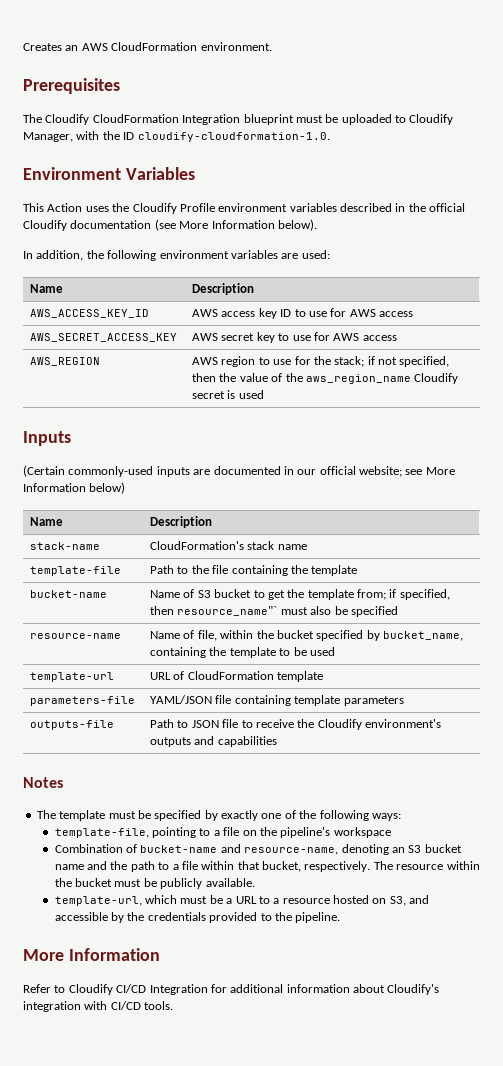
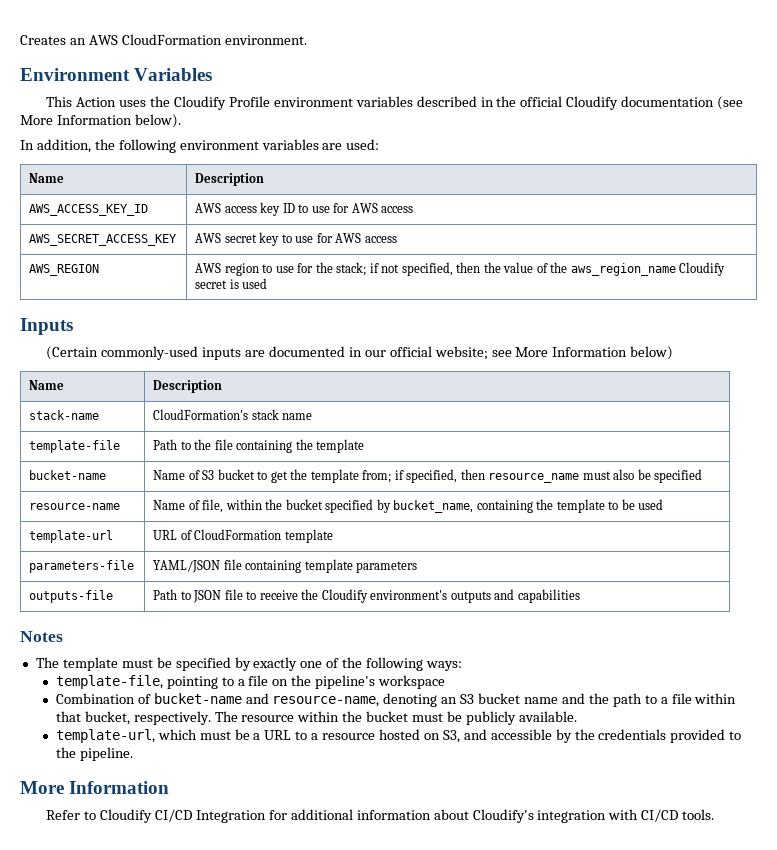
[23,78,120,94] [23,114,454,125] [23,131,330,142] // Prerequisites // The Cloudify CloudFormation Integration blueprint must be uploaded to Cloudify Manager, with the ID cloudify-cloudformation-1.0. -> (307, 40) none
[177,606,278,616] resource_name"` -> [488,473,580,483] resource_name

